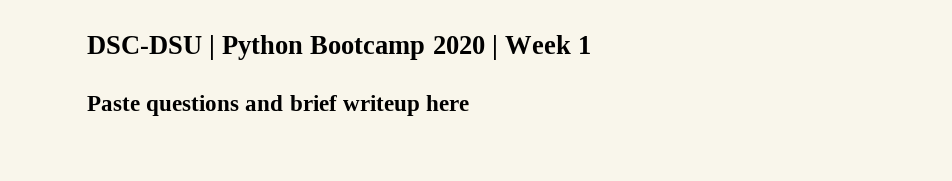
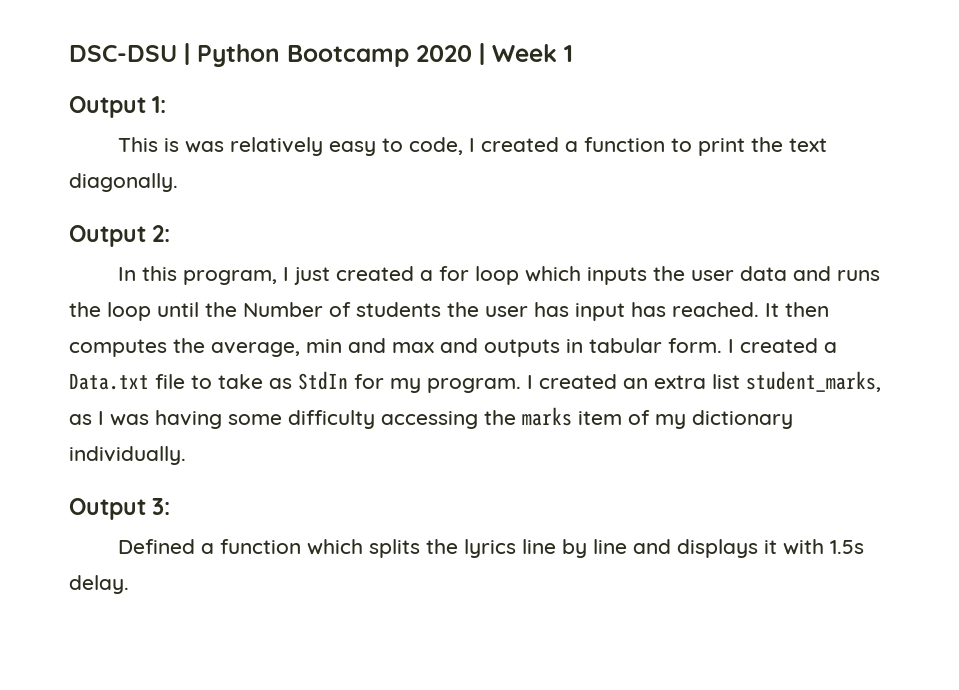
[87,95,470,116] Paste questions and brief writeup here -> [69,96,167,118] [117,137,827,156] [69,173,178,192] [69,225,171,247] [117,266,880,285] [69,302,829,321] [69,338,837,357] [69,371,881,393] [69,407,793,429] [69,446,186,465] [69,498,171,520] [117,539,864,558] [69,575,129,594] Output 1: // This is was relatively easy to code, I created a function to print the text diagonally. // Output 2: // In this program, I just created a for loop which inputs the user data and runs the loop until the Number of students the user has input has reached. It then computes the average, min and max and outputs in tabular form. I created a Data.txt file to take as StdIn for my program. I created an extra list student_marks, as I was having some difficulty accessing the marks item of my dictionary individually. // Output 3: // Defined a function which splits the lyrics line by line and displays it with 1.5s delay.

